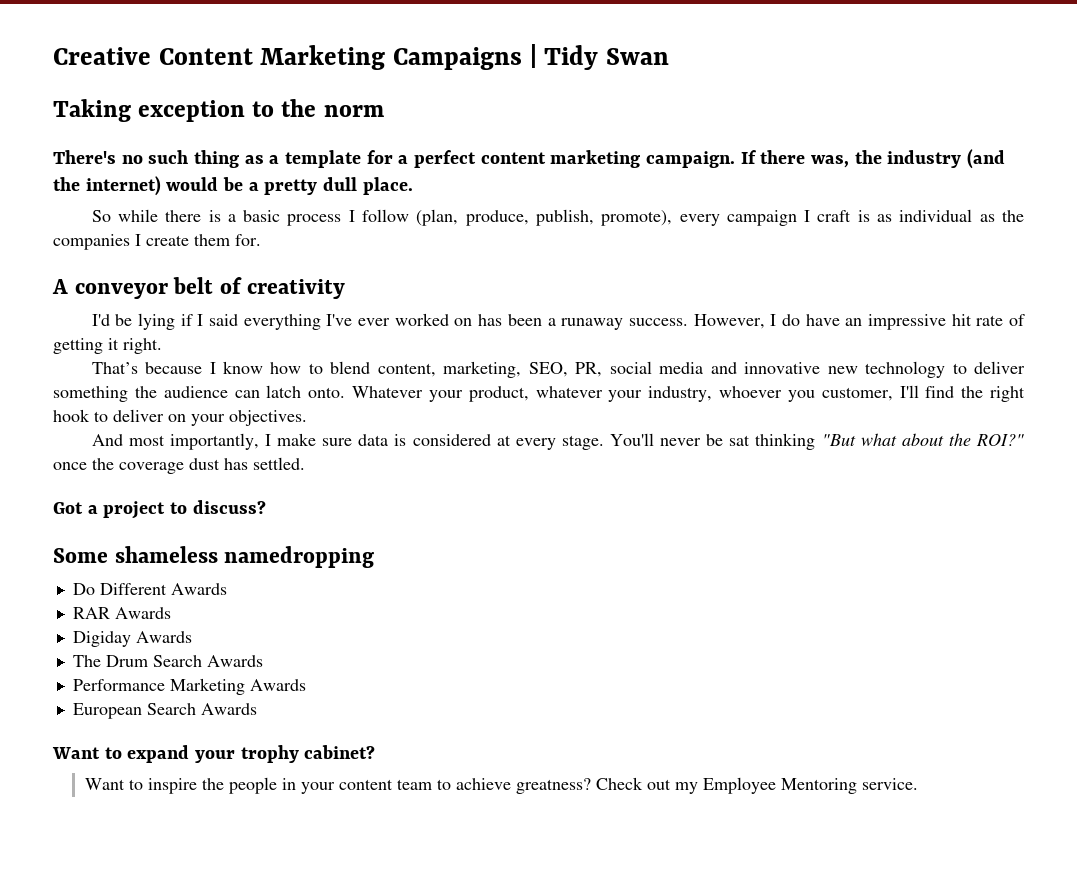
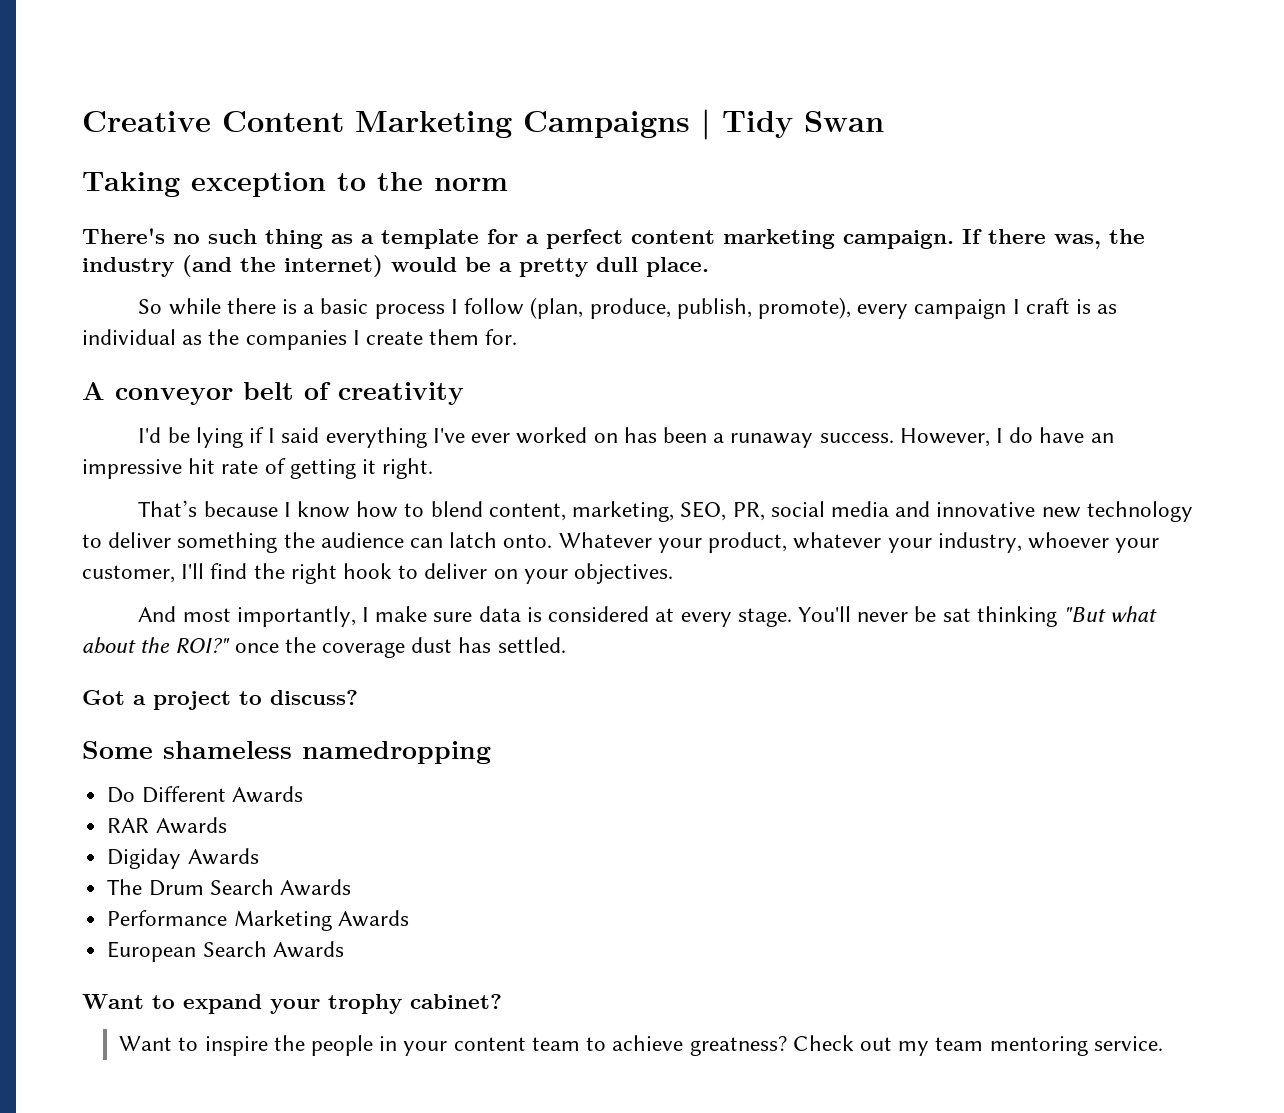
[787,390,815,402] you -> [1115,538,1160,553] your
[702,777,857,794] Employee Mentoring -> [935,1036,1088,1056] team mentoring

